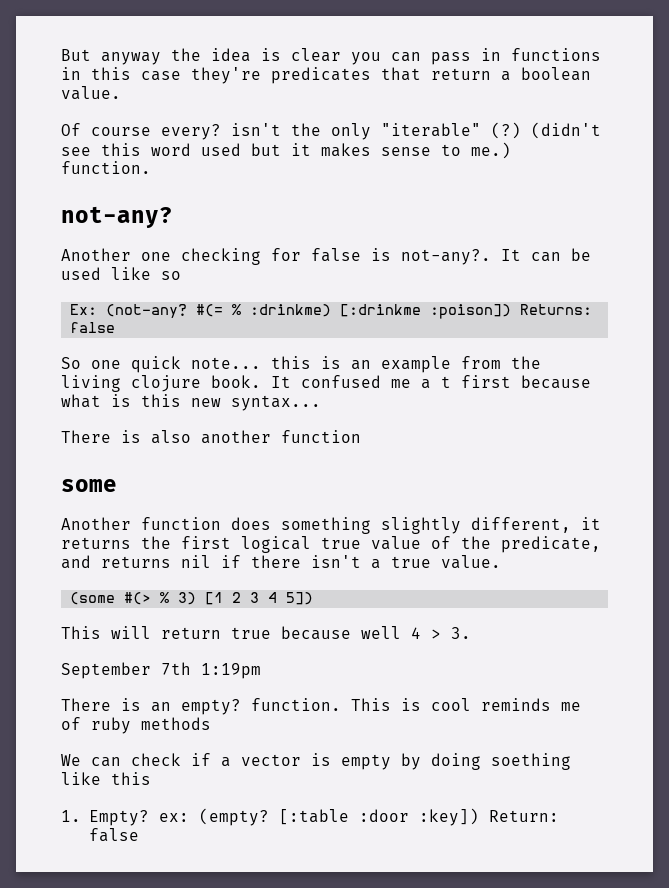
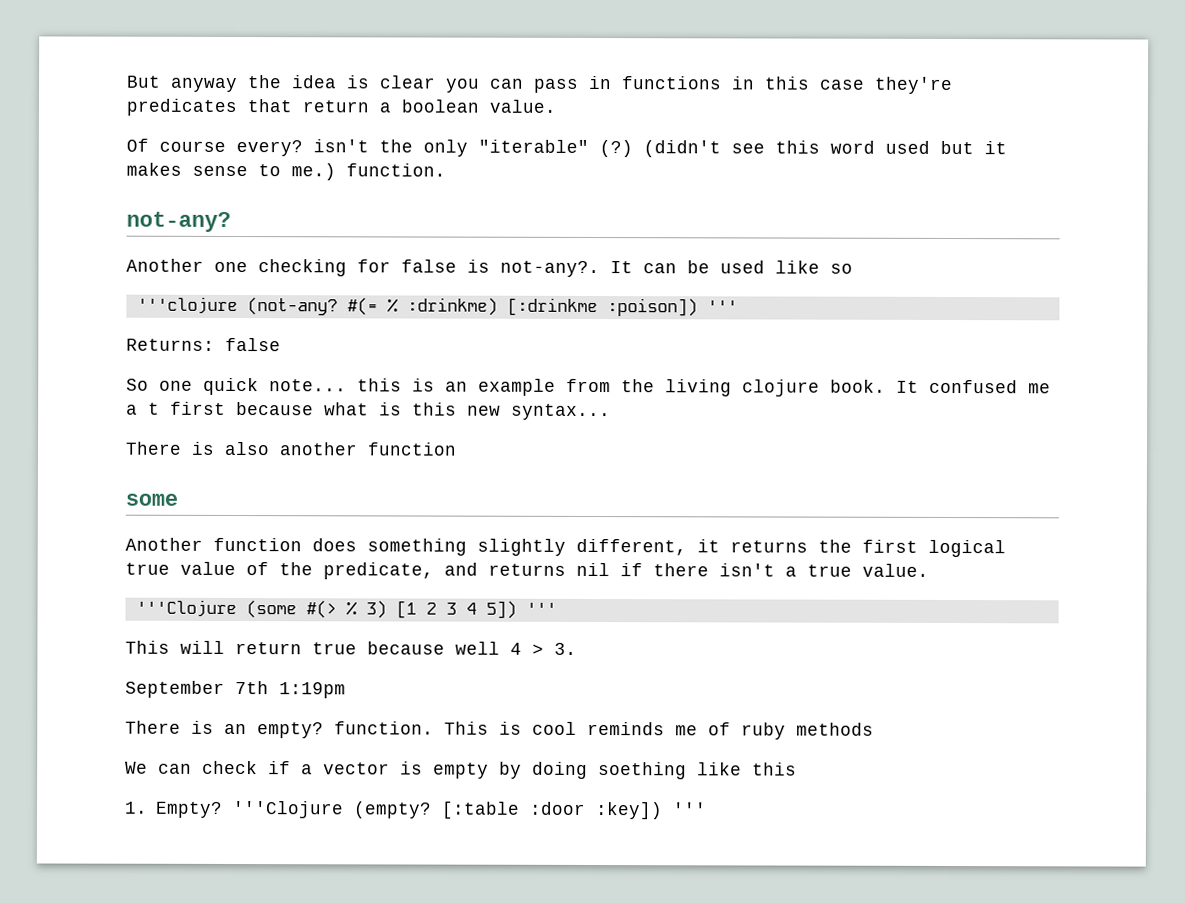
[70,304,98,315] Ex: -> [136,296,238,315] '''clojure
(512, 311) none -> [706,300,738,313] ''' //
(501, 562) none -> [135,599,237,618] '''Clojure
(314, 598) none -> [525,602,557,615] '''
[158,813,189,822] ex: -> [231,800,344,819] '''Clojure
[488,810,559,822] [88,828,139,842] Return: false -> [671,802,707,816] '''

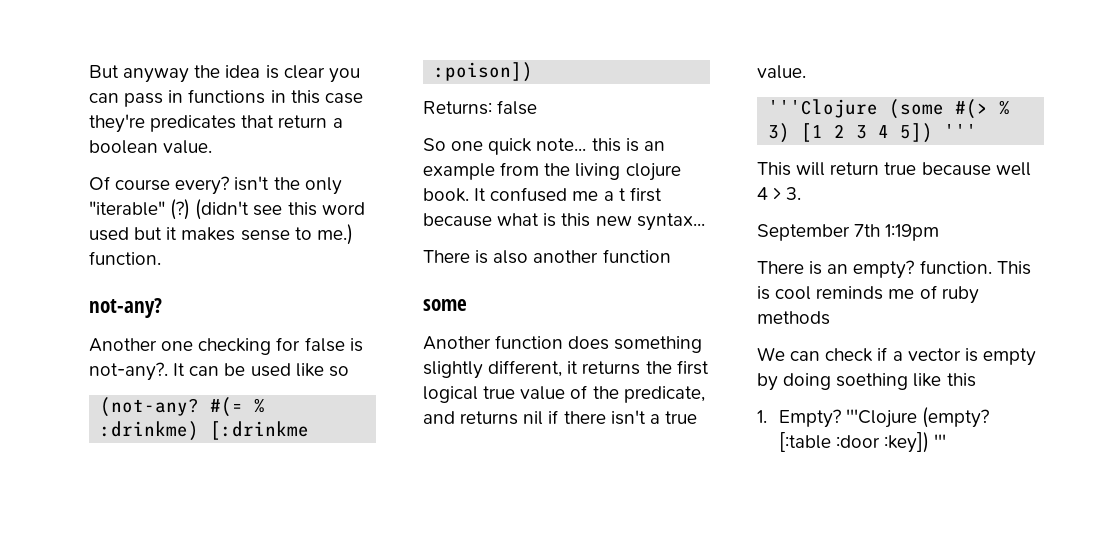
[136,296,238,315] '''clojure -> (349, 371) none
[706,300,738,313] ''' -> (534, 72) none

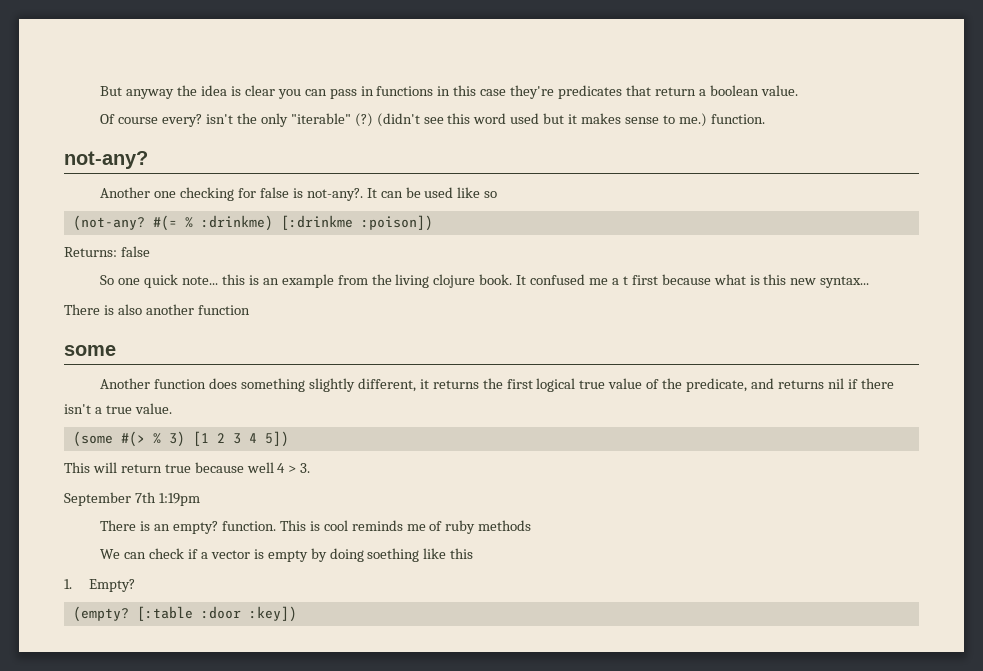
[768,99,879,118] '''Clojure -> (172, 408) none
[944,124,978,138] ''' -> (289, 439) none
[845,409,917,428] '''Clojure -> (135, 585) //
[933,434,946,448] ''' -> (297, 614) none

